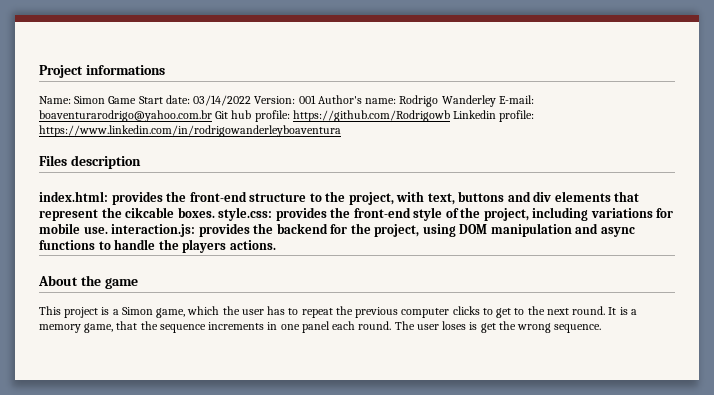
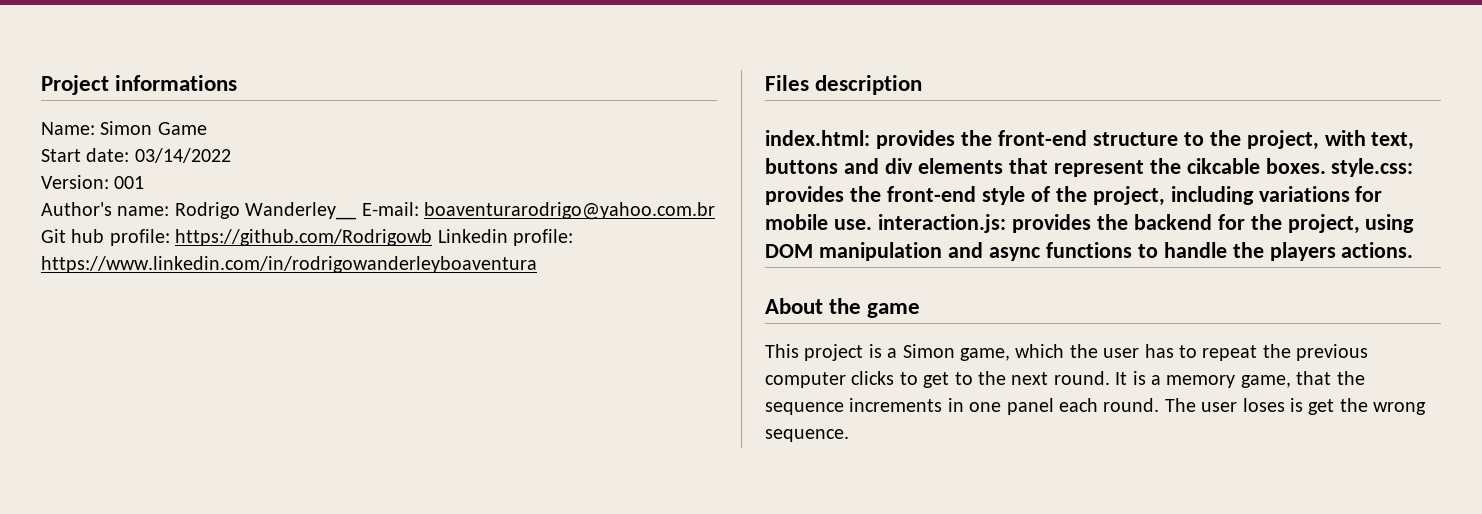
(137, 100) none -> (207, 128) //
(252, 100) none -> (231, 155) //
(316, 99) none -> (145, 182) //
[441,95,496,107] Wanderley -> [245,202,357,220] Wanderley__

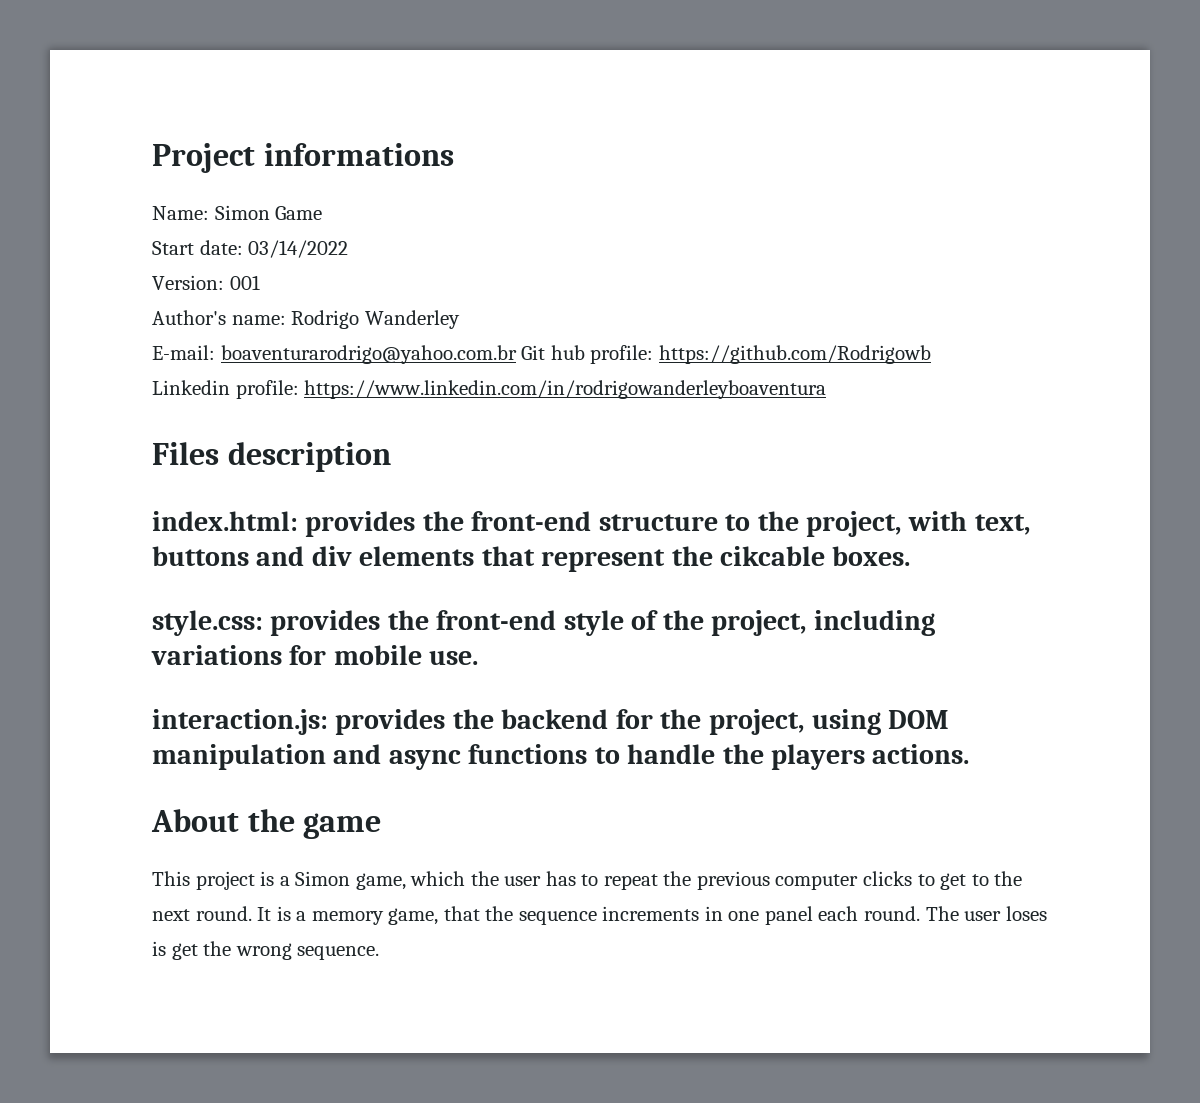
[245,202,357,220] Wanderley__ -> [364,310,460,329] Wanderley //
(433, 237) none -> (931, 354) //
(1326, 166) none -> (911, 556) //
(872, 224) none -> (479, 657) //

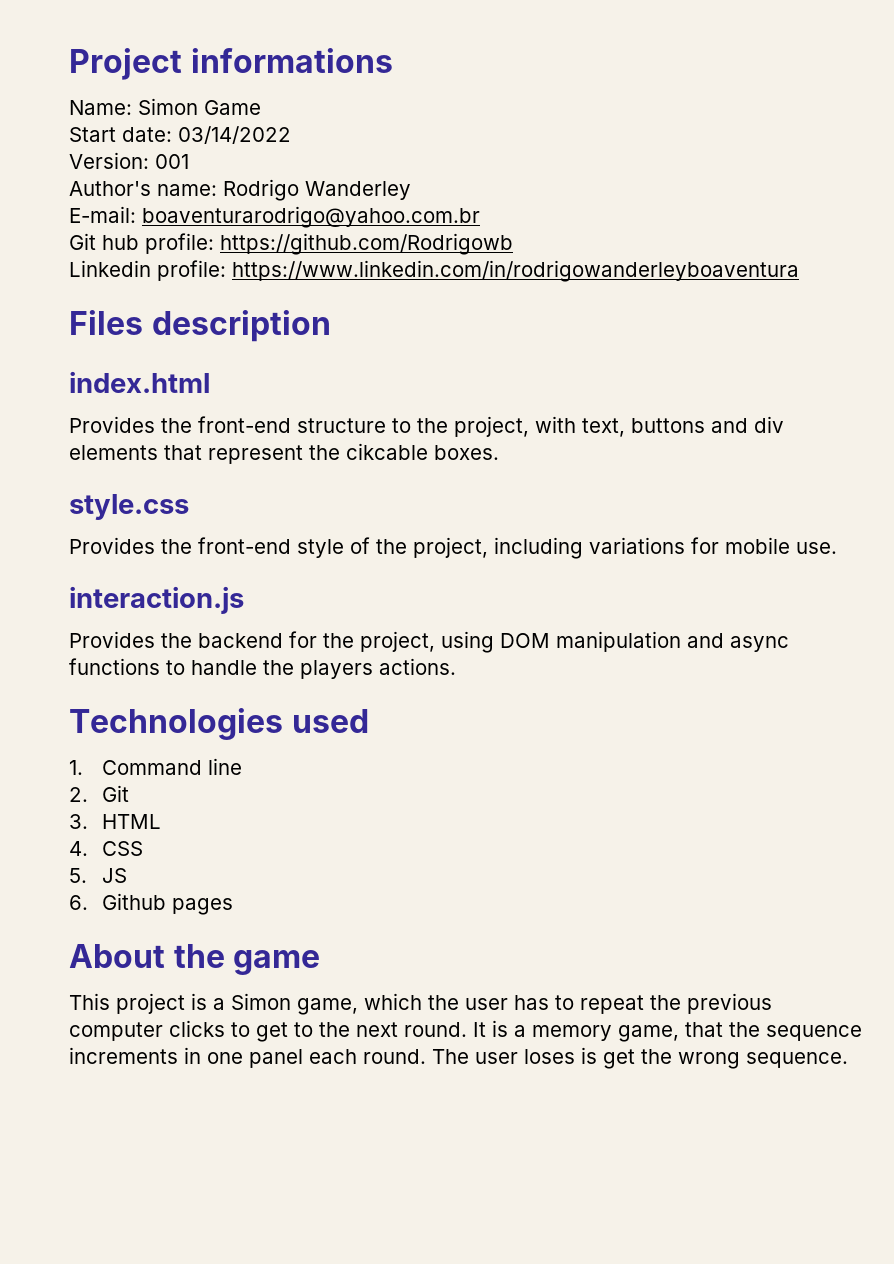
(517, 354) none -> (480, 217) //
[152,511,416,537] index.html: provides -> [69,371,210,393] [69,416,155,433] index.html // Provides
[152,610,381,636] style.css: provides -> [69,494,189,520] [69,537,155,554] style.css // Provides
[152,709,446,735] interaction.js: provides -> [69,586,244,614] [69,631,155,648] interaction.js // Provides
(970, 754) none -> [69,708,369,740] [69,758,242,775] [69,785,129,802] [69,814,161,829] [69,841,143,856] [69,868,127,883] [69,893,233,915] // Technologies used // 1. Command line // 2. Git // 3. HTML // 4. CSS // 5. JS // 6. Github pages

